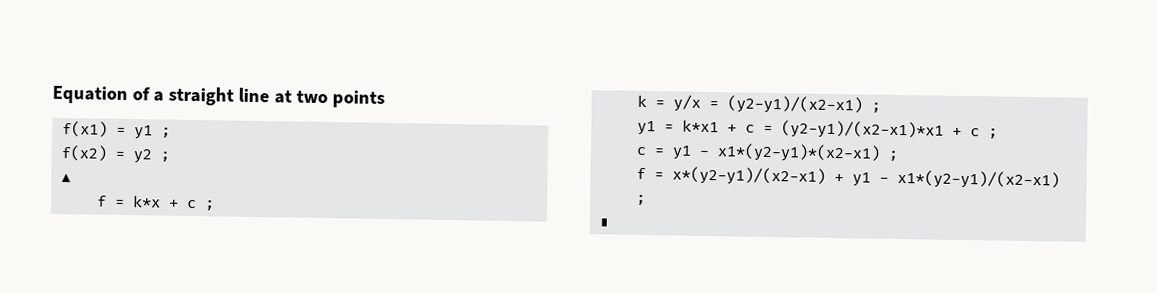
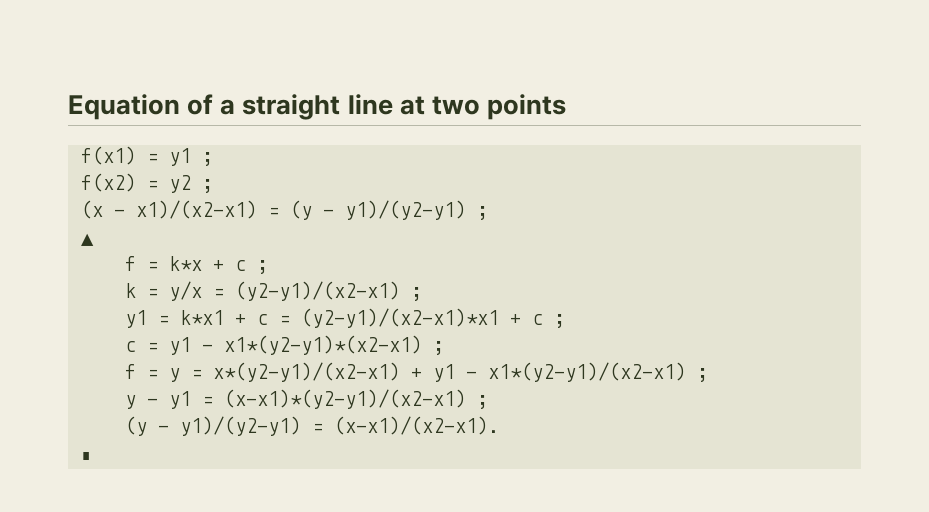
(171, 156) none -> [80,200,488,220] // (x - x1)/(x2-x1) = (y - y1)/(y2-y1) ;
(665, 176) none -> [168,368,202,382] y =
(647, 200) none -> [124,389,488,409] [124,416,499,436] // y - y1 = (x-x1)*(y2-y1)/(x2-x1) ; // (y - y1)/(y2-y1) = (x-x1)/(x2-x1).

